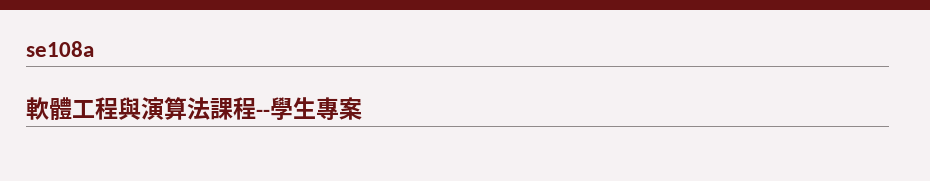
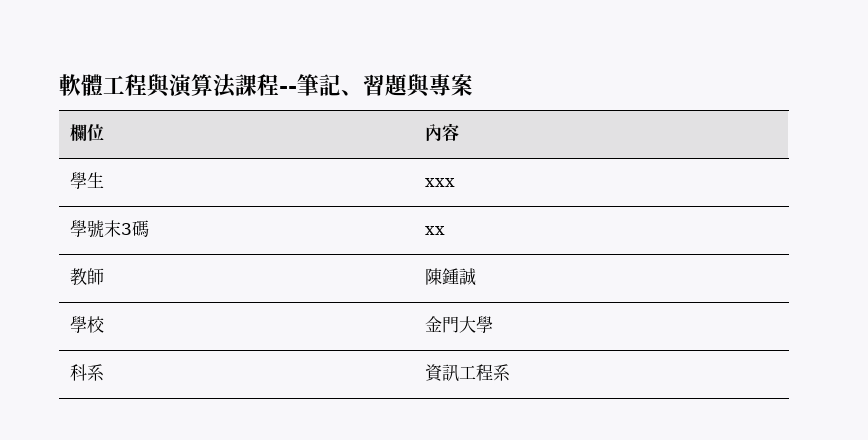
[26,41,94,57] se108a // -> (59, 85) none
[270,97,362,120] 學生專案 -> [297,74,473,98] [69,124,104,141] [424,123,459,141] [69,172,104,189] [424,178,455,187] [69,220,149,238] [424,226,445,235] [69,268,104,286] [424,268,476,286] [69,316,105,333] [424,316,493,333] [69,364,104,381] [424,364,510,382] 筆記、習題與專案 // 欄位 | 內容 // 學生 | xxx // 學號末3碼 | xx // 教師 | 陳鍾誠 // 學校 | 金門大學 // 科系 | 資訊工程系

